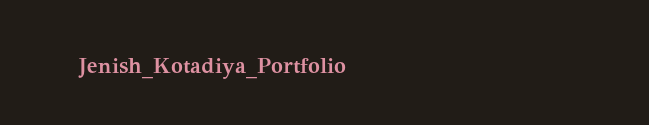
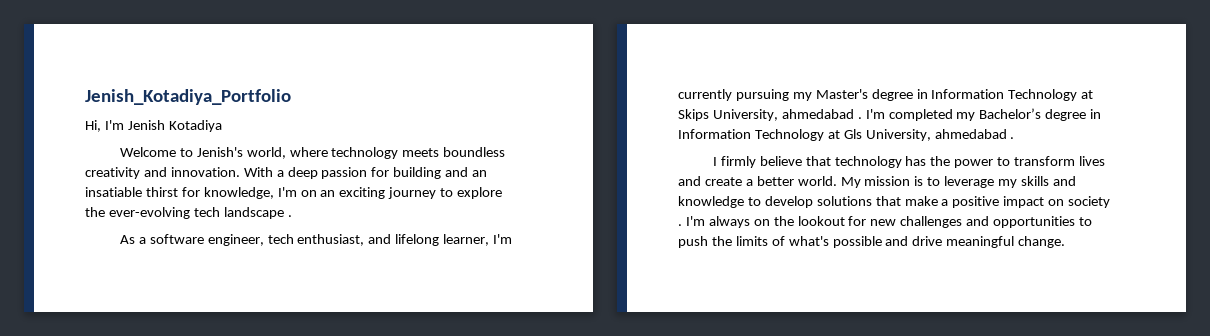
(346, 68) none -> [85,120,222,132] [119,147,506,159] [85,167,488,179] [85,187,503,199] [85,207,292,219] [119,234,513,246] [678,89,1094,101] [678,108,1102,121] [678,129,1015,141] [712,156,1106,168] [678,176,1076,188] [678,196,1111,208] [678,216,1093,228] [678,236,1066,248] // Hi, I'm Jenish Kotadiya // Welcome to Jenish's world, where technology meets boundless creativity and innovation. With a deep passion for building and an insatiable thirst for knowledge, I'm on an exciting journey to explore the ever-evolving tech landscape . // As a software engineer, tech enthusiast, and lifelong learner, I'm currently pursuing my Master's degree in Information Technology at Skips University, ahmedabad . I'm completed my Bachelor’s degree in Information Technology at Gls University, ahmedabad . // I firmly believe that technology has the power to transform lives and create a better world. My mission is to leverage my skills and knowledge to develop solutions that make a positive impact on society . I'm always on the lookout for new challenges and opportunities to push the limits of what's possible and drive meaningful change.

